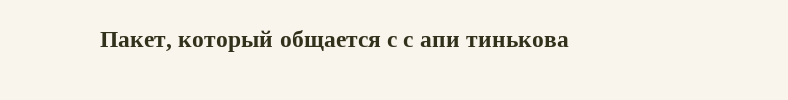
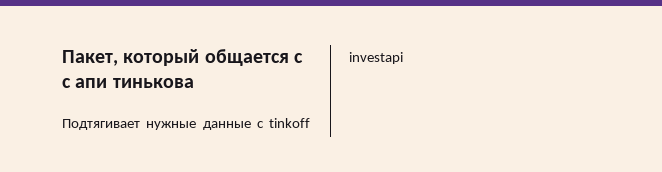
(570, 41) none -> [62,118,310,130] [349,52,403,64] // Подтягивает нужные данные с tinkoff investapi

